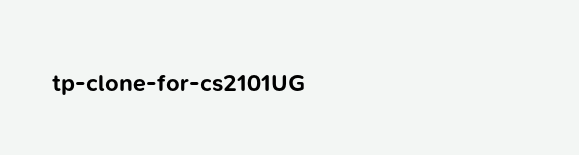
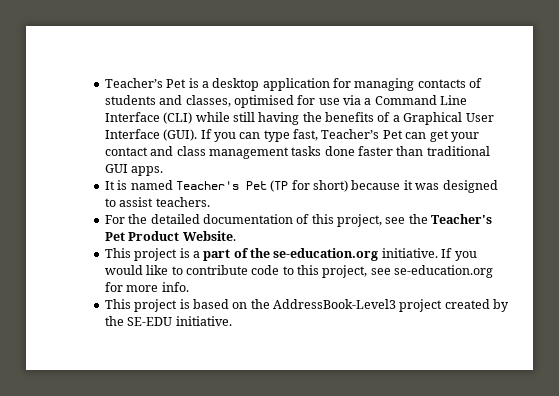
[52,74,305,95] tp-clone-for-cs2101UG -> [104,78,483,91] [104,95,468,108] [104,112,494,125] [104,129,479,142] [104,146,490,159] [104,164,164,176] [104,180,498,193] [104,197,210,207] [104,214,493,227] [104,231,236,241] [104,248,477,261] [104,265,494,278] [104,282,189,292] [104,299,510,312] [104,316,232,326] Teacher’s Pet is a desktop application for managing contacts of students and classes, optimised for use via a Command Line Interface (CLI) while still having the benefits of a Graphical User Interface (GUI). If you can type fast, Teacher’s Pet can get your contact and class management tasks done faster than traditional GUI apps. // It is named Teacher's Pet (TP for short) because it was designed to assist teachers. // For the detailed documentation of this project, see the Teacher's Pet Product Website. // This project is a part of the se-education.org initiative. If you would like to contribute code to this project, see se-education.org for more info. // This project is based on the AddressBook-Level3 project created by the SE-EDU initiative.

